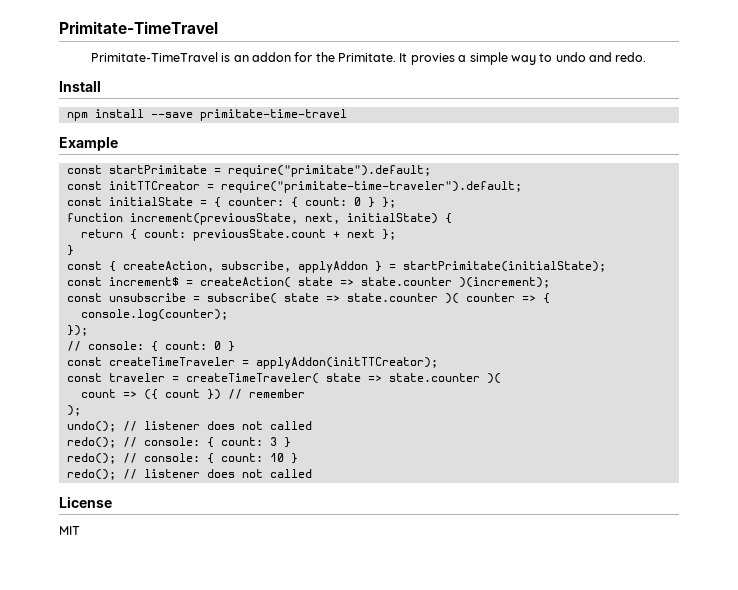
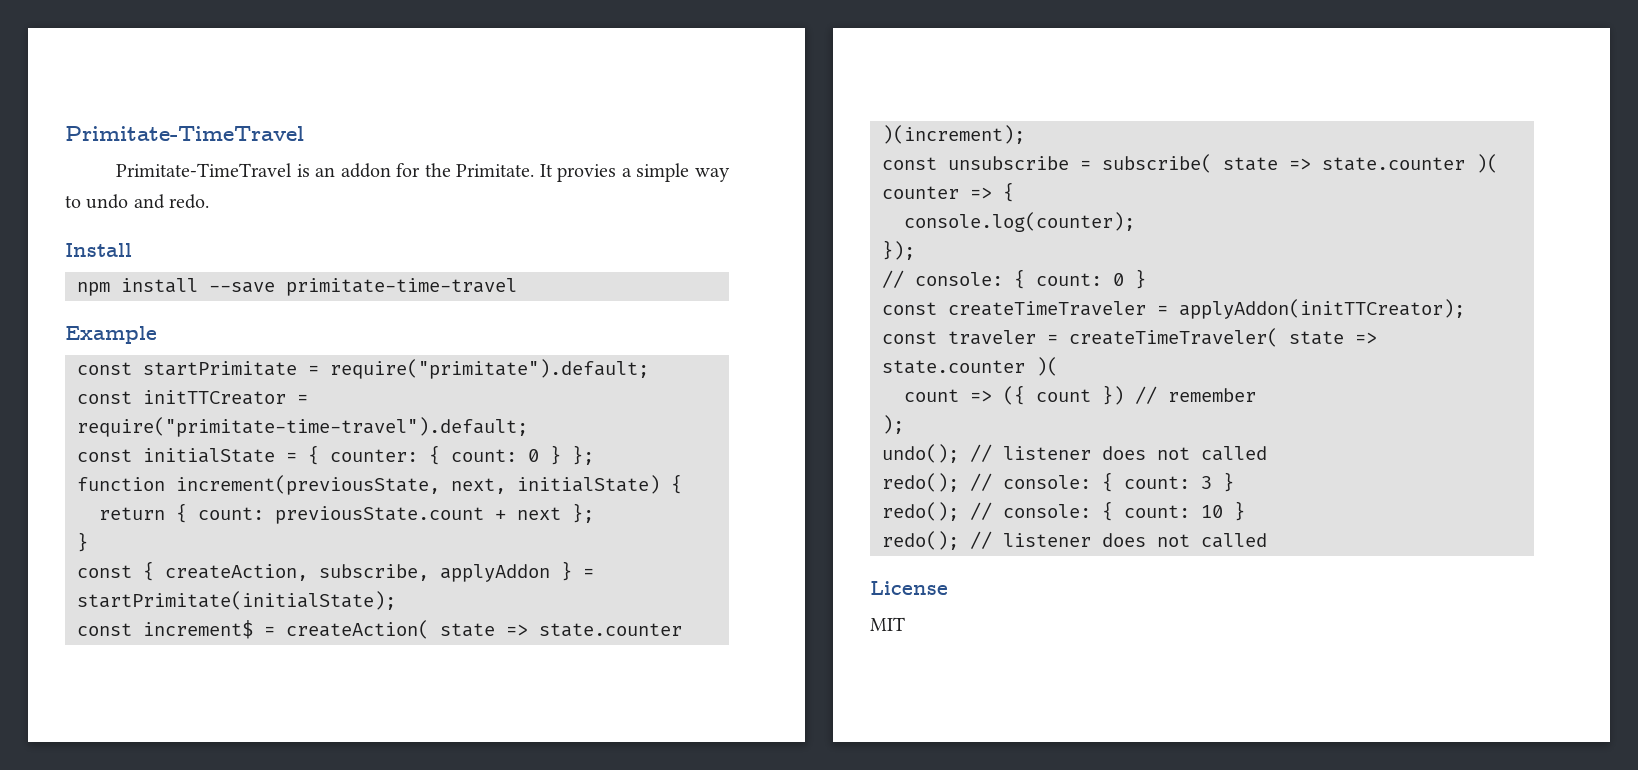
[220,181,522,193] require("primitate-time-traveler").default; -> [77,417,528,437] require("primitate-time-travel").default;

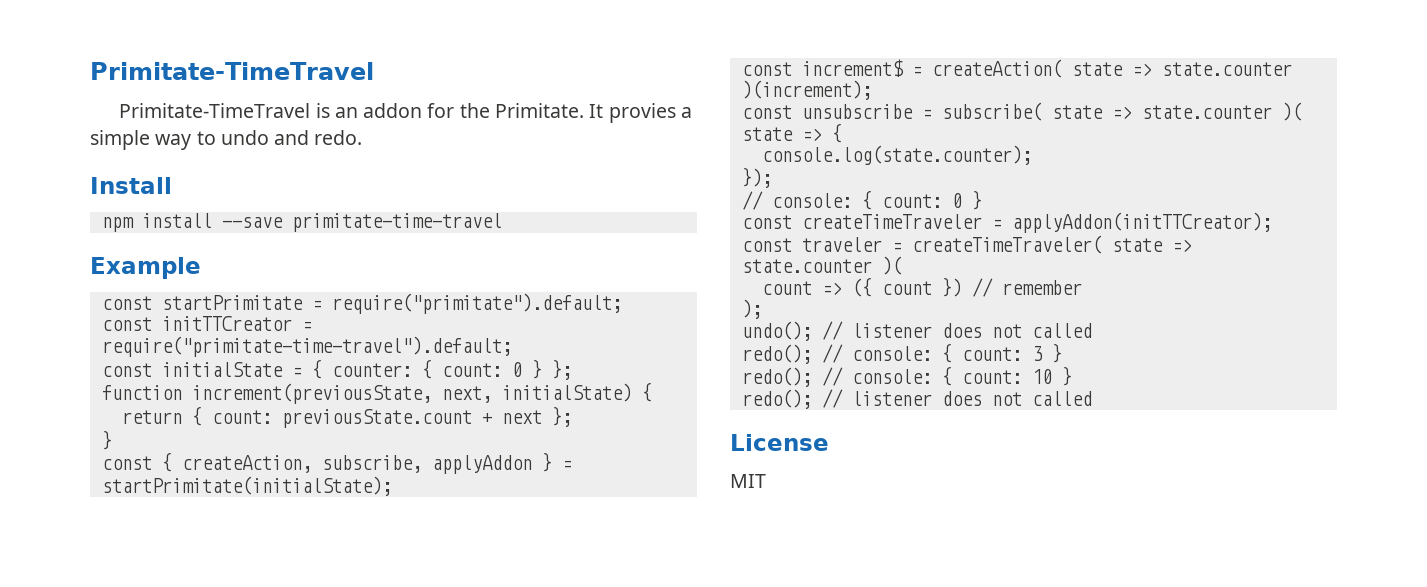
[882,186,959,199] counter -> [741,127,793,141] state
[904,212,1135,232] console.log(counter); -> [761,145,1032,165] console.log(state.counter);

